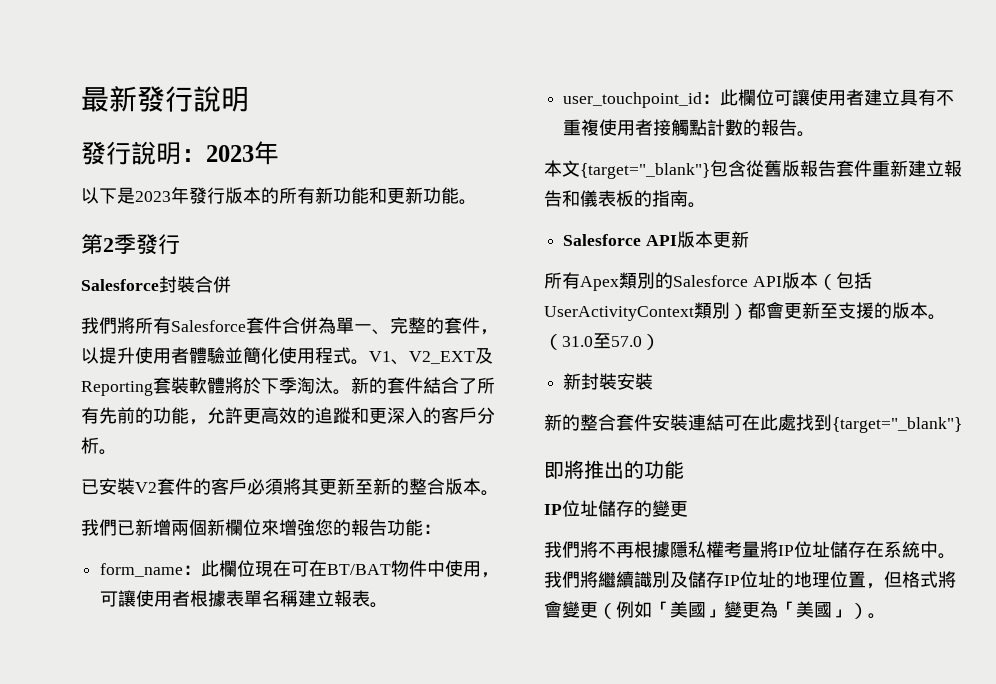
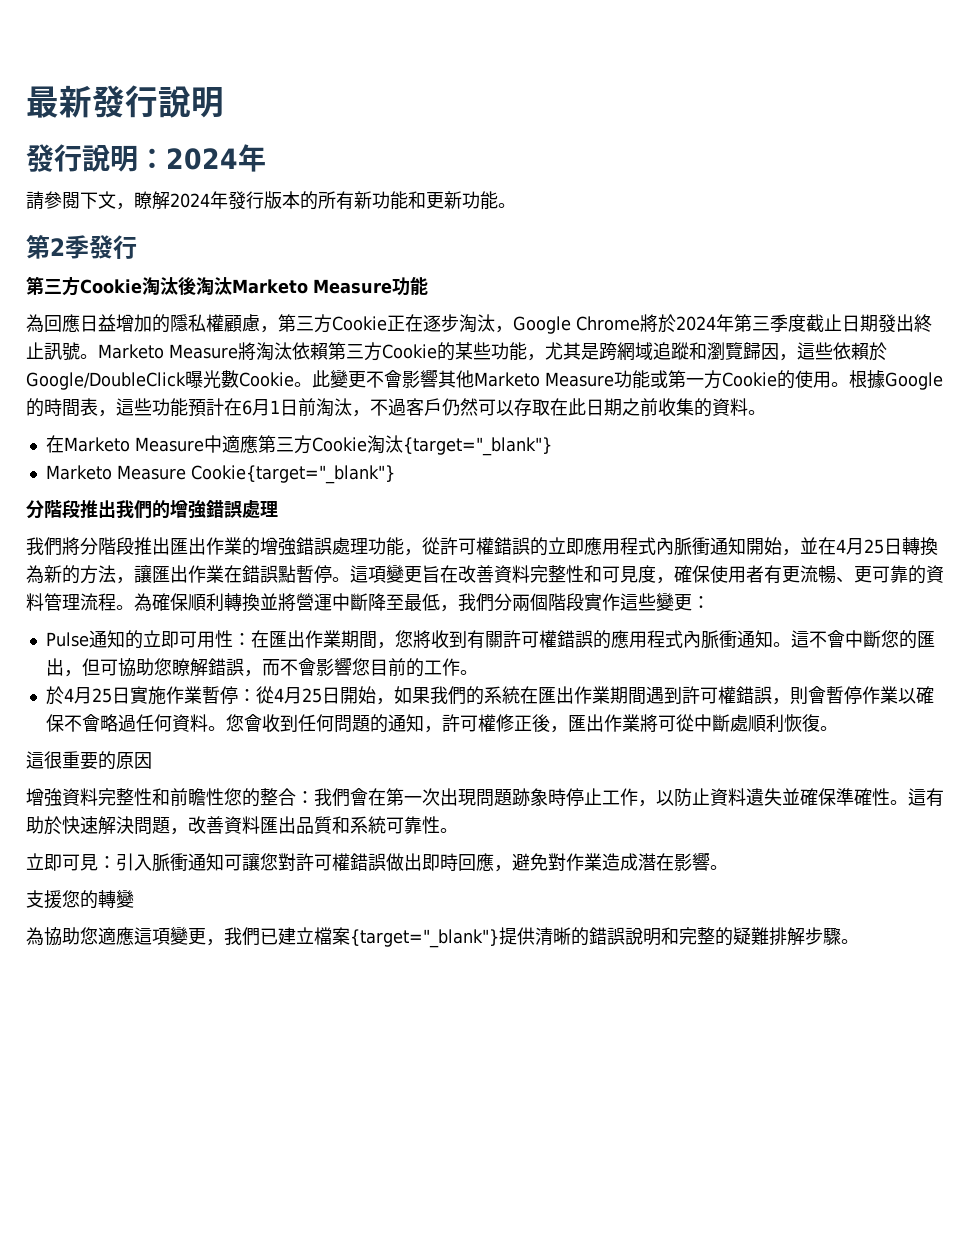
[206,145,254,162] 2023 -> [166,148,238,170] 2024
[81,187,171,204] 以下是2023 -> [26,191,210,210] 請參閱下文，瞭解2024
[81,276,231,293] [81,317,498,335] [81,347,493,365] [81,377,495,396] [81,407,495,425] [81,437,117,455] [81,478,499,496] [81,519,441,536] [100,560,500,578] [100,590,389,608] [563,89,955,108] [563,119,816,137] [544,160,962,179] [544,190,706,208] [563,231,749,248] [544,272,872,291] [544,302,946,321] [544,333,660,350] [563,373,654,390] [544,414,962,433] [544,460,684,479] [544,500,688,517] [544,541,956,559] [544,571,956,589] [544,601,868,619] Salesforce封裝合併 // 我們將所有Salesforce套件合併為單一、完整的套件，以提升使用者體驗並簡化使用程式。V1、V2_EXT及Reporting套裝軟體將於下季淘汰。新的套件結合了所有先前的功能，允許更高效的追蹤和更深入的客戶分析。 // 已安裝V2套件的客戶必須將其更新至新的整合版本。 // 我們已新增兩個新欄位來增強您的報告功能： // form_name：此欄位現在可在BT/BAT物件中使用，可讓使用者根據表單名稱建立報表。 // user_touchpoint_id：此欄位可讓使用者建立具有不重複使用者接觸點計數的報告。 // 本文{target="_blank"}包含從舊版報告套件重新建立報告和儀表板的指南。 // Salesforce API版本更新 // 所有Apex類別的Salesforce API版本（包括UserActivityContext類別）都會更新至支援的版本。（31.0至57.0） // 新封裝安裝 // 新的整合套件安裝連結可在此處找到{target="_blank"} // 即將推出的功能 // IP位址儲存的變更 // 我們將不再根據隱私權考量將IP位址儲存在系統中。我們將繼續識別及儲存IP位址的地理位置，但格式將會變更（例如「美國」變更為「美國」） -> [26,276,428,296] [26,314,932,334] [26,341,887,361] [26,369,943,390] [26,398,766,417] [45,435,552,456] [45,465,395,484] [26,500,278,519] [26,537,938,556] [26,564,944,584] [26,592,710,612] [45,630,935,649] [45,658,478,677] [45,686,934,705] [45,714,838,733] [26,751,152,770] [26,788,944,807] [26,816,458,835] [26,853,728,872] [26,889,134,909] [26,926,841,948] 第三方Cookie淘汰後淘汰Marketo Measure功能 // 為回應日益增加的隱私權顧慮，第三方Cookie正在逐步淘汰，Google Chrome將於2024年第三季度截止日期發出終止訊號。Marketo Measure將淘汰依賴第三方Cookie的某些功能，尤其是跨網域追蹤和瀏覽歸因，這些依賴於Google/DoubleClick曝光數Cookie。此變更不會影響其他Marketo Measure功能或第一方Cookie的使用。根據Google的時間表，這些功能預計在6月1日前淘汰，不過客戶仍然可以存取在此日期之前收集的資料。 // 在Marketo Measure中適應第三方Cookie淘汰{target="_blank"} // Marketo Measure Cookie{target="_blank"} // 分階段推出我們的增強錯誤處理 // 我們將分階段推出匯出作業的增強錯誤處理功能，從許可權錯誤的立即應用程式內脈衝通知開始，並在4月25日轉換為新的方法，讓匯出作業在錯誤點暫停。這項變更旨在改善資料完整性和可見度，確保使用者有更流暢、更可靠的資料管理流程。為確保順利轉換並將營運中斷降至最低，我們分兩個階段實作這些變更： // Pulse通知的立即可用性：在匯出作業期間，您將收到有關許可權錯誤的應用程式內脈衝通知。這不會中斷您的匯出，但可協助您瞭解錯誤，而不會影響您目前的工作。 // 於4月25日實施作業暫停：從4月25日開始，如果我們的系統在匯出作業期間遇到許可權錯誤，則會暫停作業以確保不會略過任何資料。您會收到任何問題的通知，許可權修正後，匯出作業將可從中斷處順利恢復。 // 這很重要的原因 // 增強資料完整性和前瞻性您的整合：我們會在第一次出現問題跡象時停止工作，以防止資料遺失並確保準確性。這有助於快速解決問題，改善資料匯出品質和系統可靠性。 // 立即可見：引入脈衝通知可讓您對許可權錯誤做出即時回應，避免對作業造成潛在影響。 // 支援您的轉變 // 為協助您適應這項變更，我們已建立檔案{target="_blank"}提供清晰的錯誤說明和完整的疑難排解步驟

